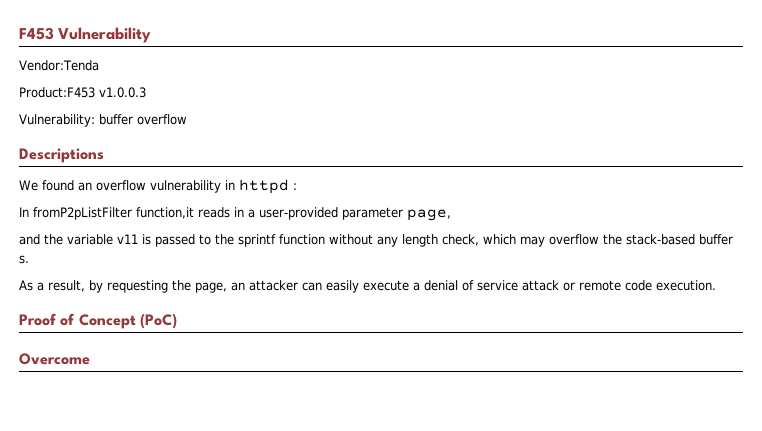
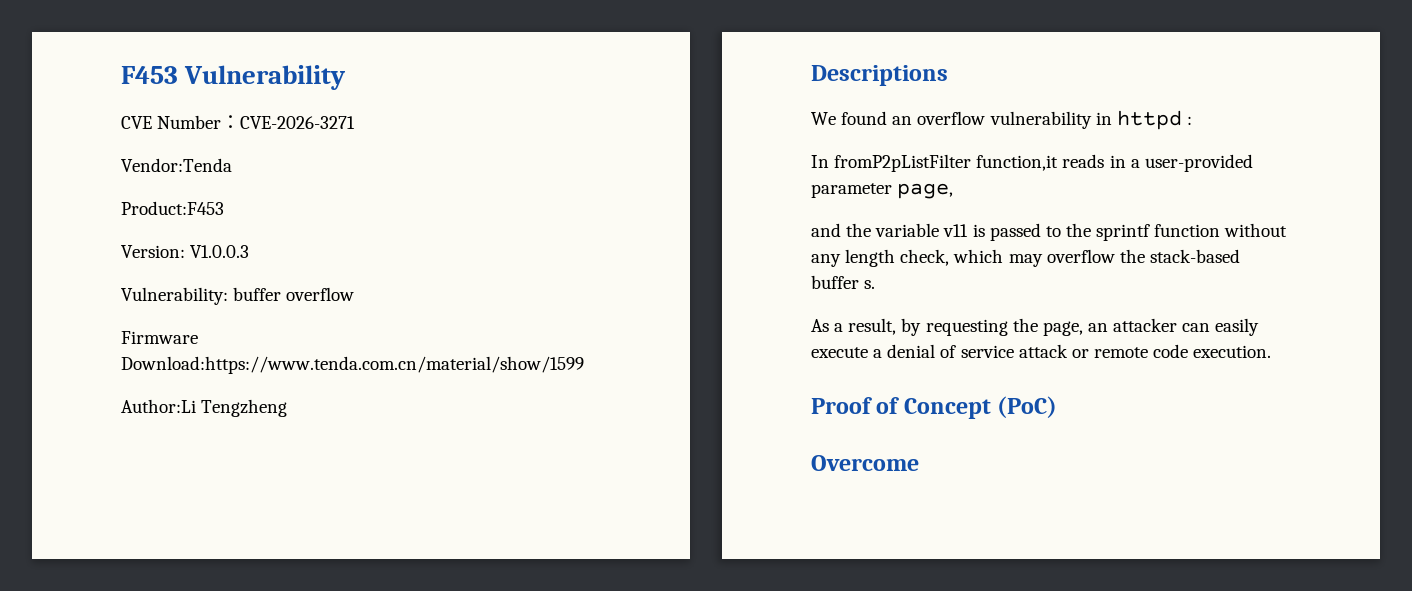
(152, 35) none -> [121,115,356,129] // CVE Number：CVE-2026-3271
[99,87,146,98] v1.0.0.3 -> [121,245,250,258] // Version: V1.0.0.3
(187, 119) none -> [121,331,198,344] [121,356,584,374] [121,399,288,417] // Firmware Download:https://www.tenda.com.cn/material/show/1599 // Author:Li Tengzheng

